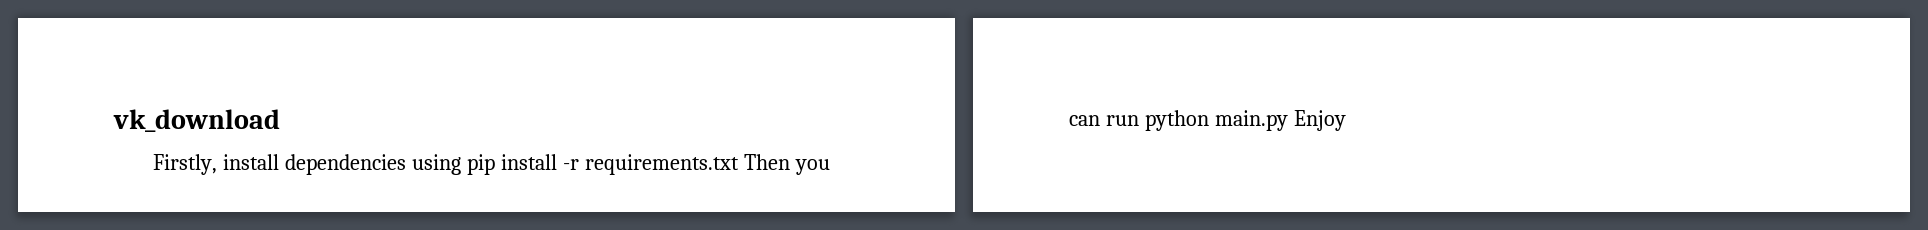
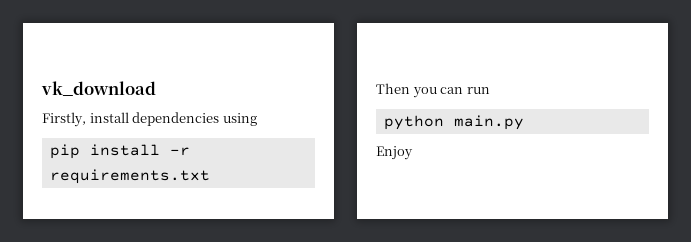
(462, 164) none -> (257, 119) //
(739, 164) none -> (210, 176) //
(1139, 120) none -> (490, 90) //
(1288, 120) none -> (524, 122) //

